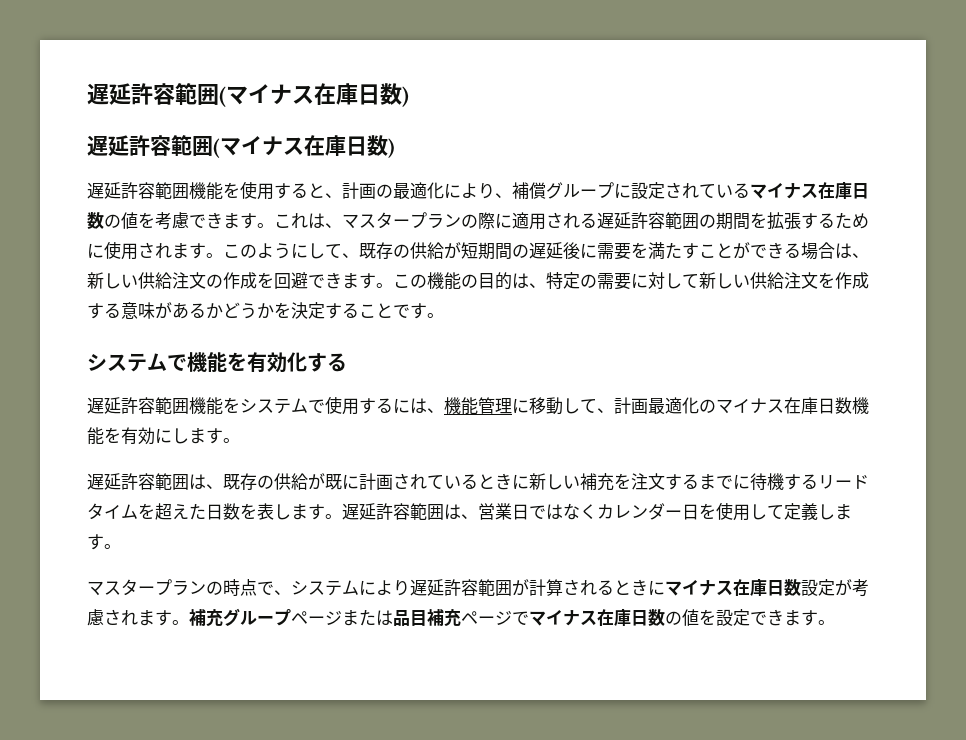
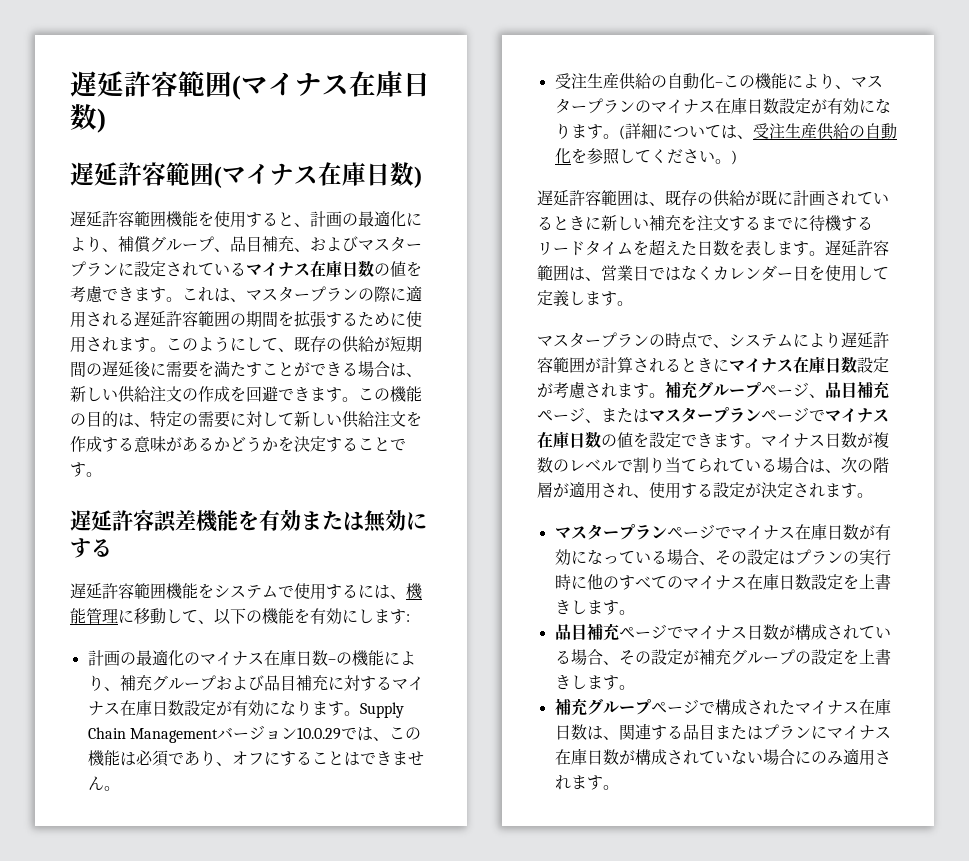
(614, 190) none -> [214,236,422,252] [70,261,118,277] 、品目補充、およびマスタープラン
[87,352,307,373] システムで機能を有効化 -> [70,509,427,533] 遅延許容誤差機能を有効または無効に
[614,397,648,414] 計画 -> [214,608,410,625] [87,650,136,666] 以下の機能を有効にします: // 計画の
[852,397,869,414] [87,427,240,445] 機能を有効にします。 -> [327,650,416,666] [87,675,424,691] [87,699,404,718] [87,725,421,743] [87,750,424,767] [87,776,120,791] [554,72,883,90] [554,97,891,115] [554,122,897,140] [554,148,737,165] –の機能により、補充グループおよび品目補充に対するマイナス在庫日数設定が有効になります。Supply Chain Managementバージョン10.0.29では、この機能は必須であり、オフにすることはできません。 // 受注生産供給の自動化–この機能により、マスタープランのマイナス在庫日数設定が有効になります。(詳細については、受注生産供給の自動化を参照してください。)
[342,609,512,627] または品目補充ページ -> [809,381,889,399] [537,407,809,423] 、品目補充ページ、またはマスタープランページ
(835, 622) none -> [761,432,889,448] [537,457,889,473] [537,481,873,499] [554,523,891,540] [554,549,891,566] [554,573,891,590] [554,600,635,615] [554,623,891,641] [554,649,891,665] [554,675,635,690] [554,698,891,716] [554,723,891,740] [554,748,891,766] [554,775,619,790] マイナス日数が複数のレベルで割り当てられている場合は、次の階層が適用され、使用する設定が決定されます。 // マスタープランページでマイナス在庫日数が有効になっている場合、その設定はプランの実行時に他のすべてのマイナス在庫日数設定を上書きします。 // 品目補充ページでマイナス日数が構成されている場合、その設定が補充グループの設定を上書きします。 // 補充グループページで構成されたマイナス在庫日数は、関連する品目またはプランにマイナス在庫日数が構成されていない場合にのみ適用されます。

